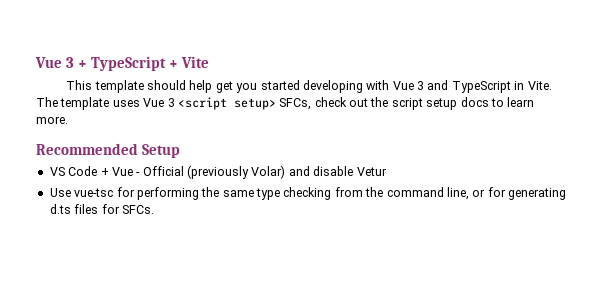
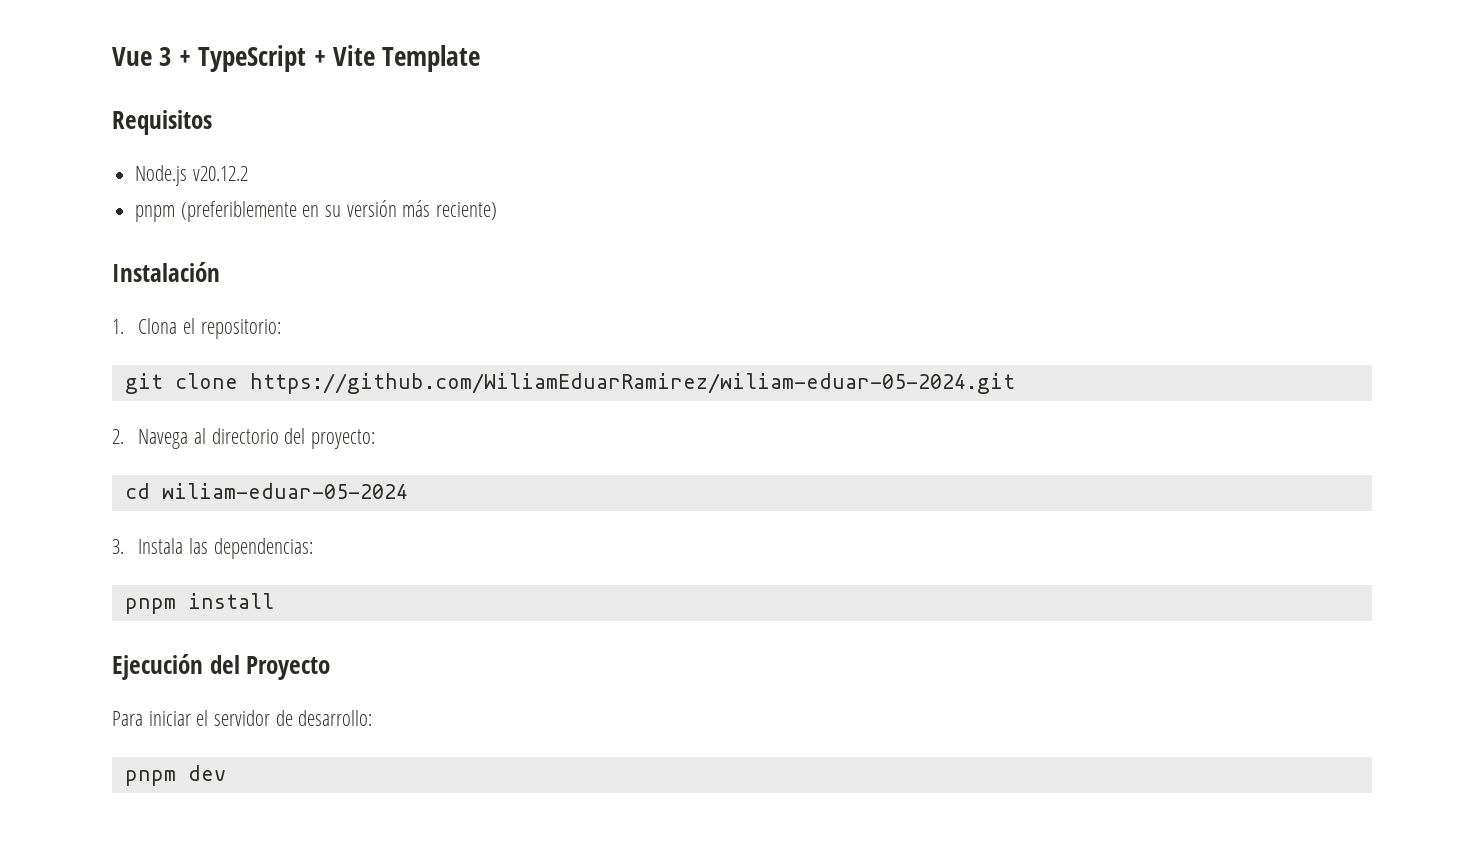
[66,80,552,93] [36,97,535,110] [36,116,68,124] [36,143,180,158] [49,165,387,179] [49,187,566,200] [49,204,154,214] // This template should help get you started developing with Vue 3 and TypeScript in Vite. The template uses Vue 3 <script setup> SFCs, check out the script setup docs to learn more. // Recommended Setup // VS Code + Vue - Official (previously Volar) and disable Vetur // Use vue-tsc for performing the same type checking from the command line, or for generating d.ts files for SFCs. -> [381,45,480,72] [112,110,212,135] [135,165,248,186] [135,200,498,222] [112,262,220,282] [112,318,281,339] [124,373,1015,394] [112,428,375,449] [124,483,408,499] [112,538,313,559] [124,593,274,614] [112,654,331,680] [112,710,373,726] [124,765,226,786] Template // Requisitos // Node.js v20.12.2 // pnpm (preferiblemente en su versión más reciente) // Instalación // 1. Clona el repositorio: // git clone https://github.com/WiliamEduarRamirez/wiliam-eduar-05-2024.git // 2. Navega al directorio del proyecto: // cd wiliam-eduar-05-2024 // 3. Instala las dependencias: // pnpm install // Ejecución del Proyecto // Para iniciar el servidor de desarrollo: // pnpm dev

